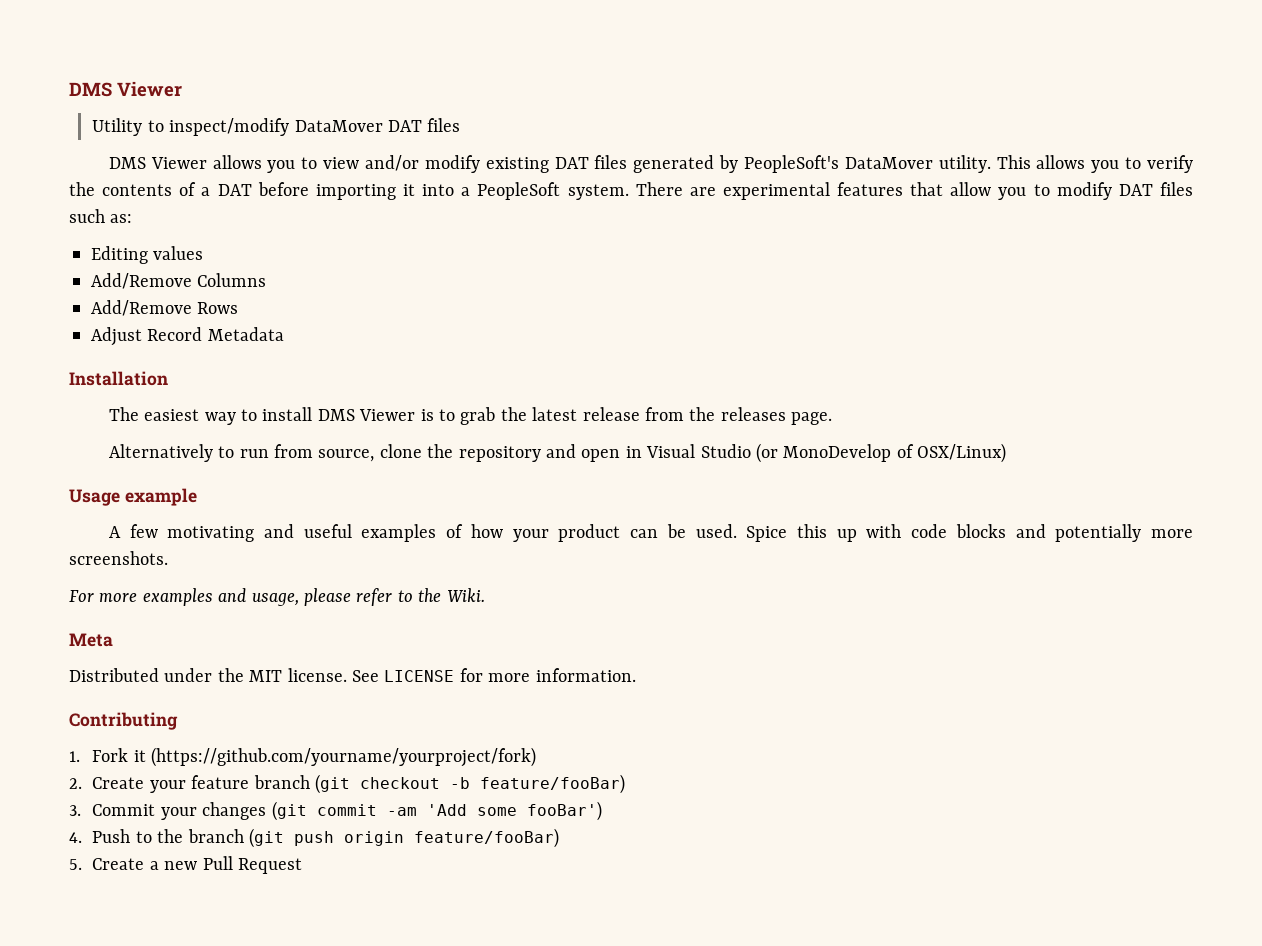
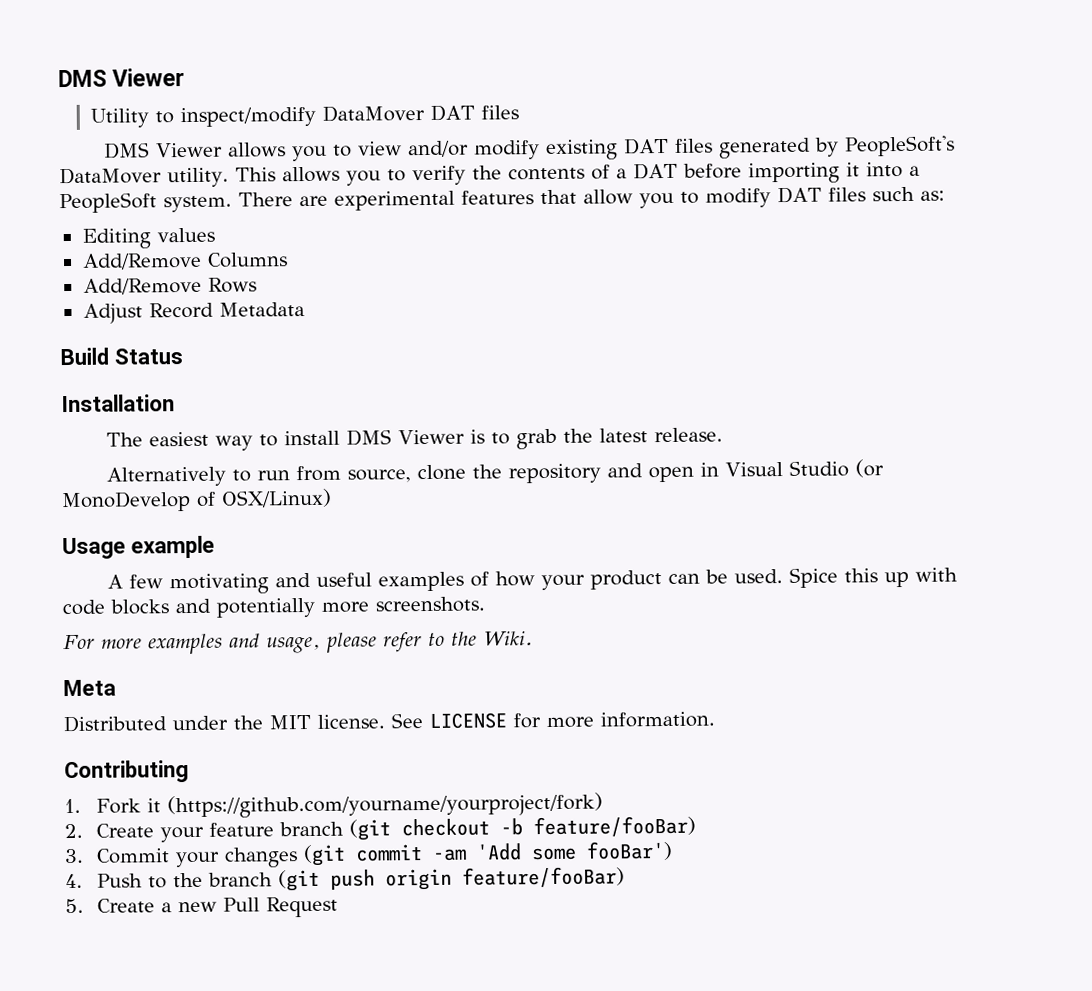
(284, 334) none -> [60,347,183,366] // Build Status
[582,407,833,425] release from the releases page. -> [654,427,724,443] release.

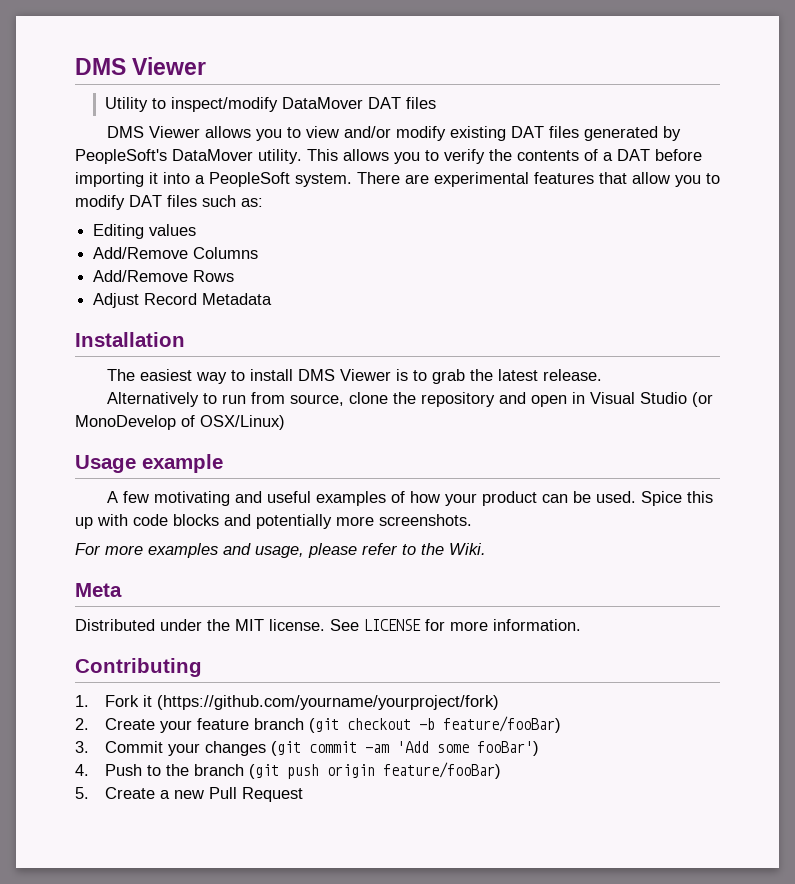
[60,347,183,366] // Build Status -> (273, 299) none

